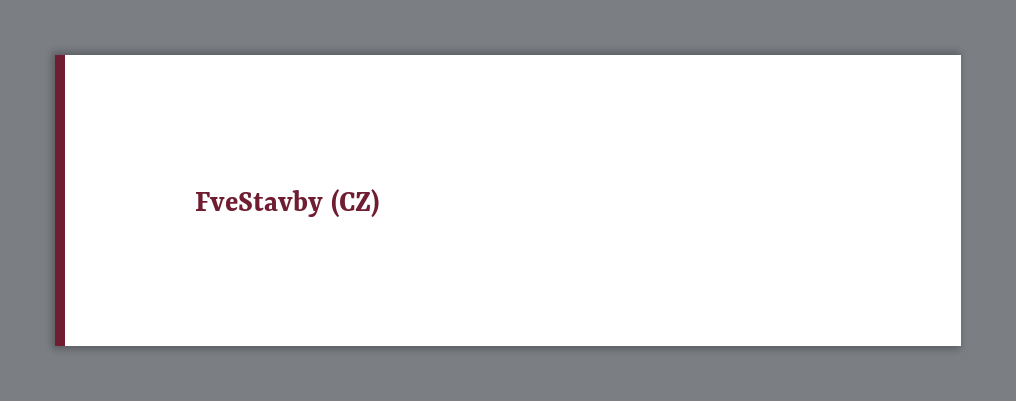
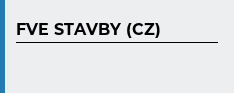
[195,190,323,217] FveStavby -> [16,23,122,35] FVE STAVBY

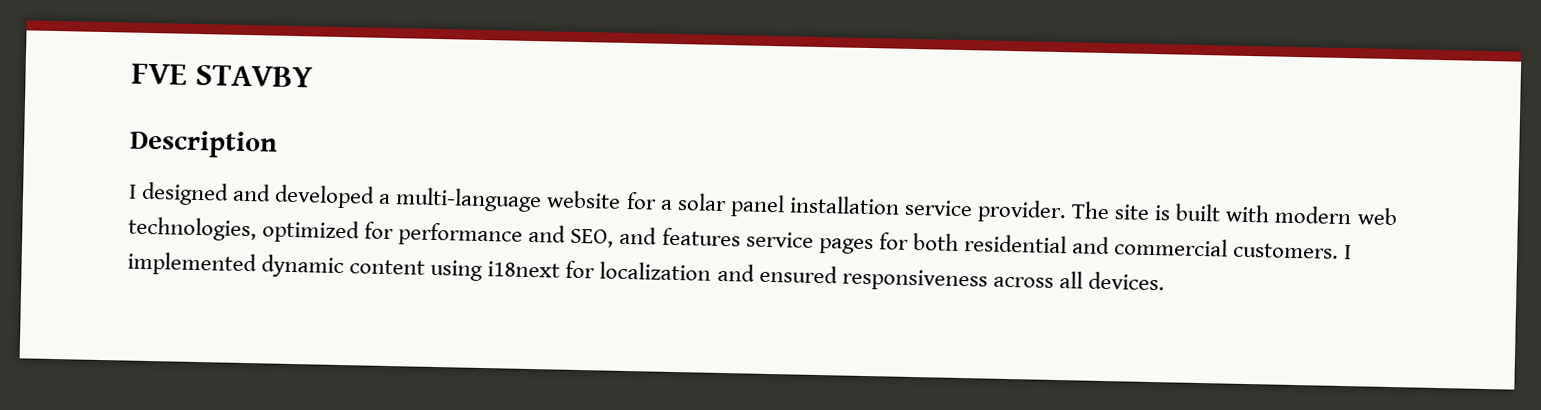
[126,23,161,38] (CZ) -> [129,129,278,159] [128,181,1398,226] [128,216,1353,260] [127,251,1165,292] // Description // I designed and developed a multi-language website for a solar panel installation service provider. The site is built with modern web technologies, optimized for performance and SEO, and features service pages for both residential and commercial customers. I implemented dynamic content using i18next for localization and ensured responsiveness across all devices.

